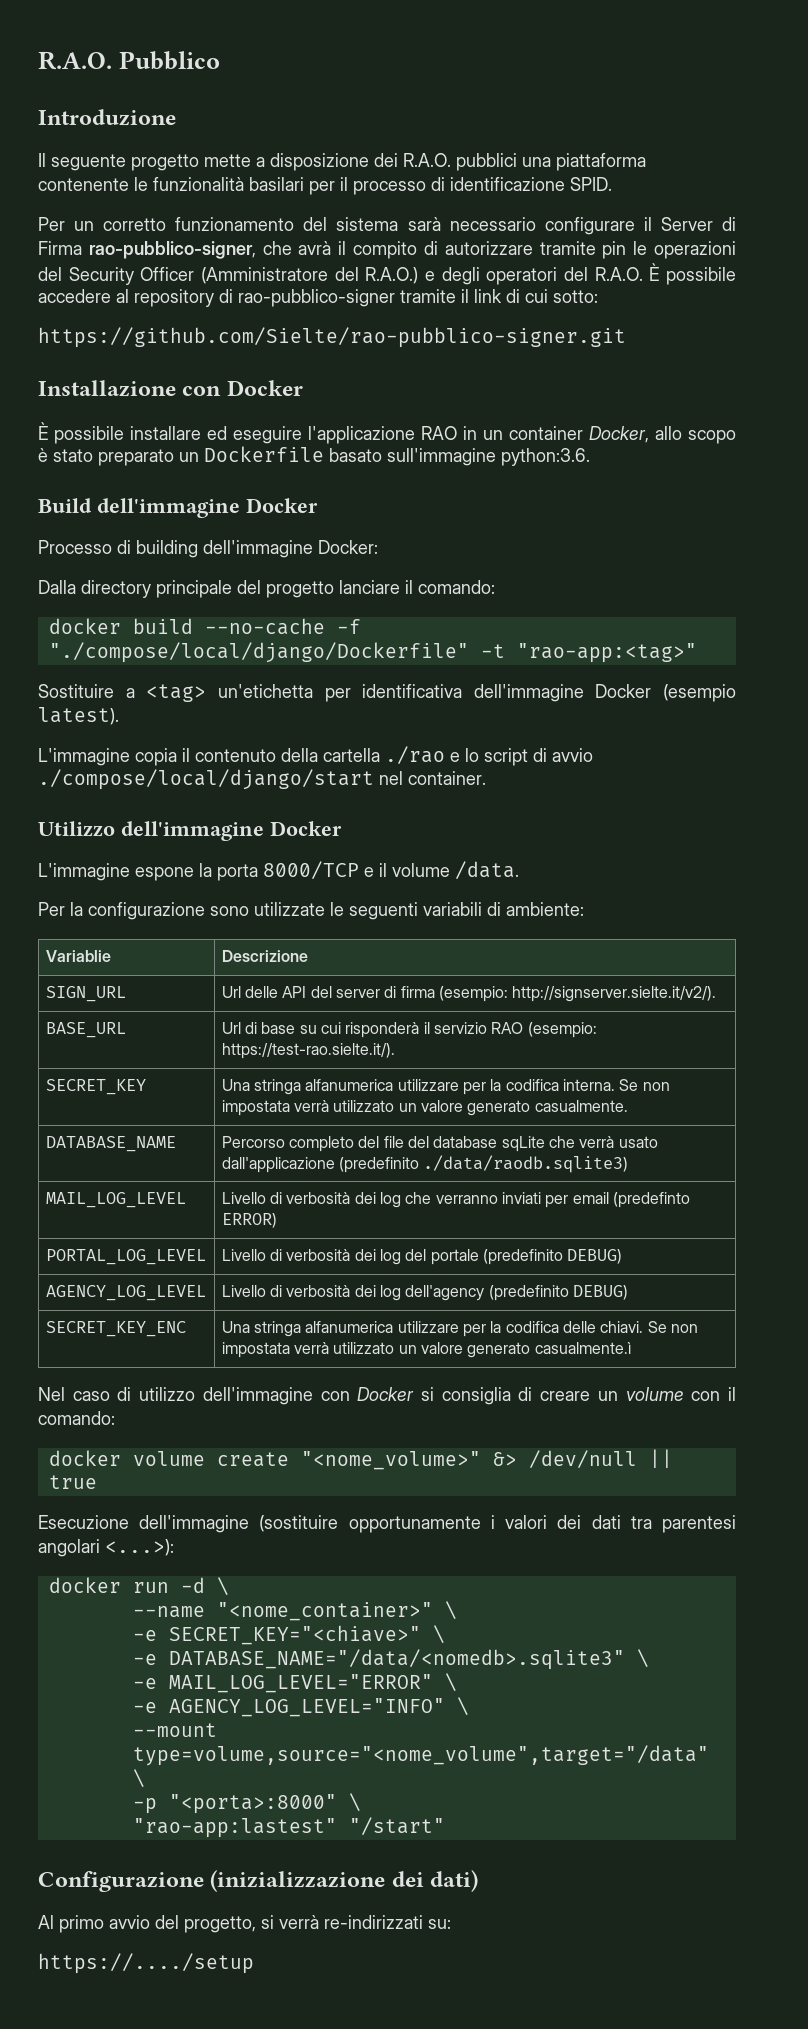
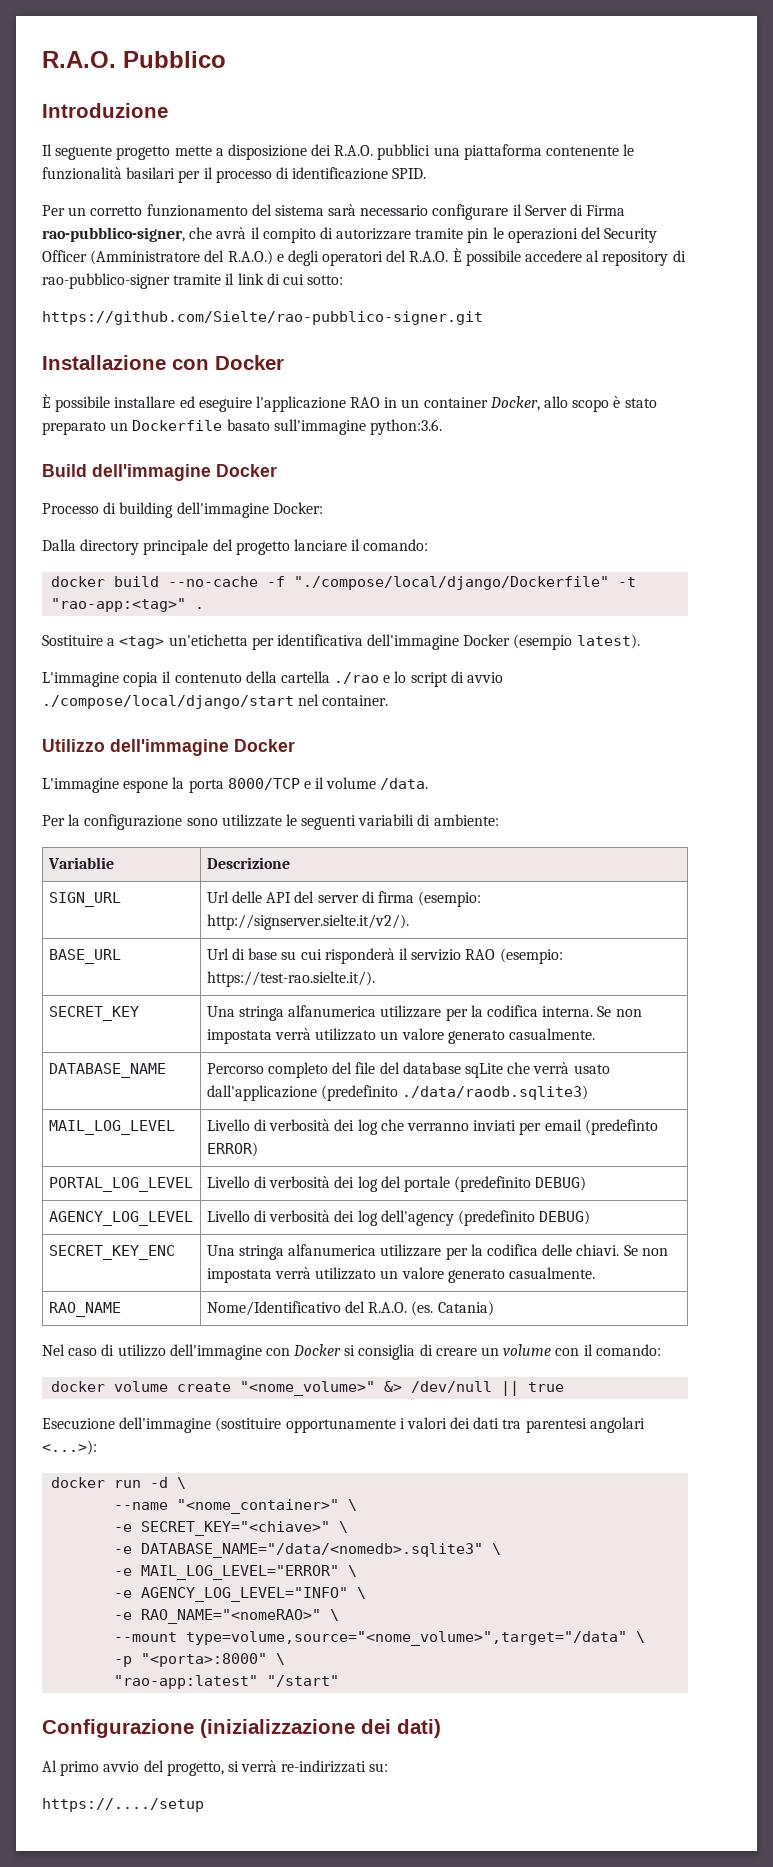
(697, 653) none -> [195,607,205,609] .
[534,1342,631,1354] casualmente.ì -> [509,1267,596,1279] [48,1302,121,1317] [206,1301,494,1316] casualmente. // RAO_NAME | Nome/Identificativo del R.A.O. (es. Catania)
(469, 1706) none -> [114,1609,340,1624] // -e RAO_NAME="<nomeRAO>" \
[132,1745,709,1766] type=volume,source="<nome_volume",target="/data" -> [186,1631,628,1646] type=volume,source="<nome_volume>",target="/data"
[132,1818,337,1838] "rao-app:lastest" -> [114,1675,259,1689] "rao-app:latest"

